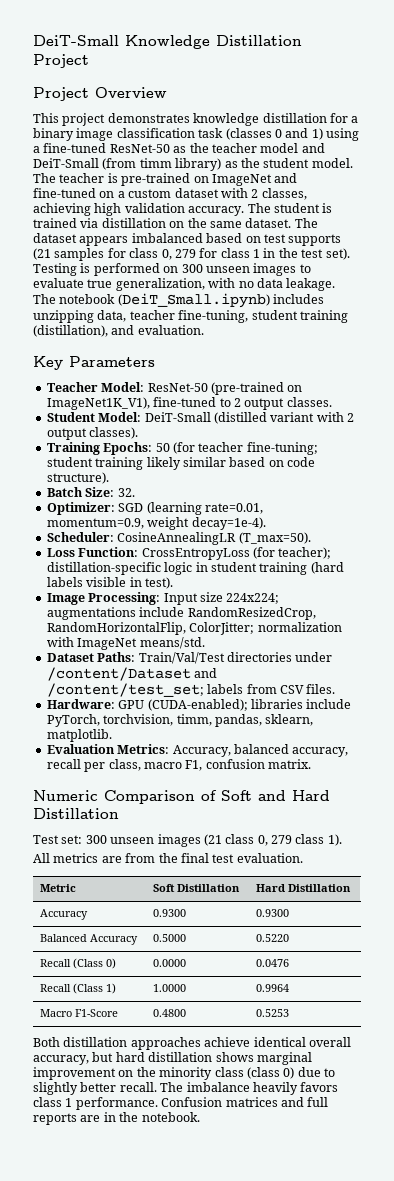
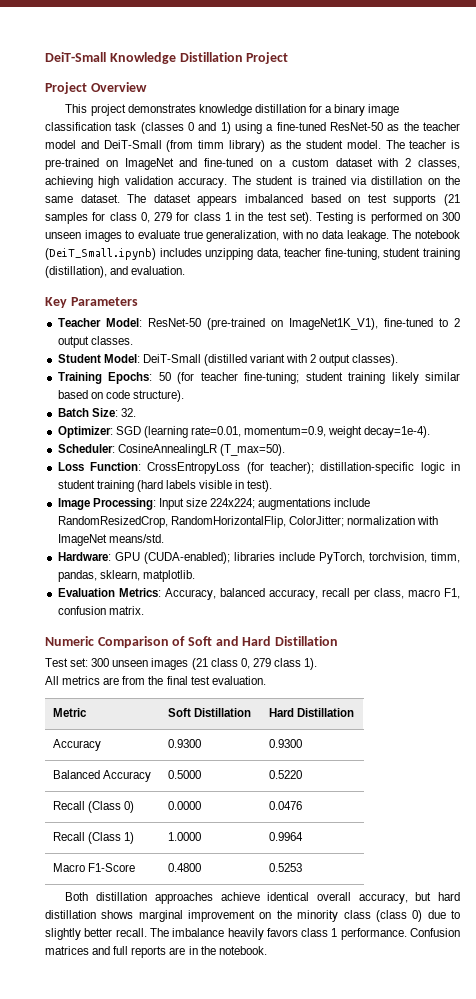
[46,652,333,664] [46,667,218,681] [46,683,336,697] // Dataset Paths: Train/Val/Test directories under /content/Dataset and /content/test_set; labels from CSV files. -> (164, 538) none

